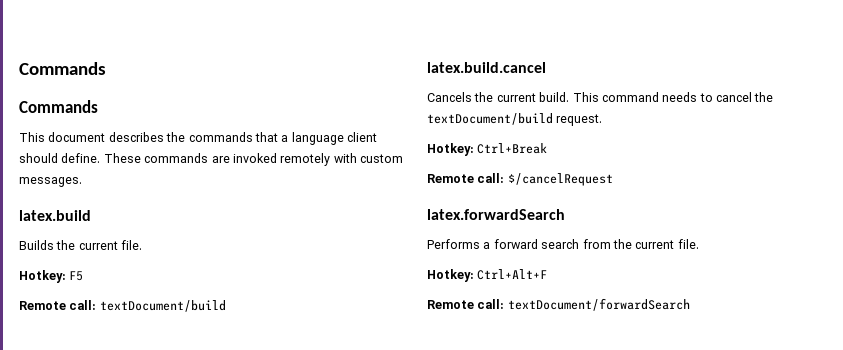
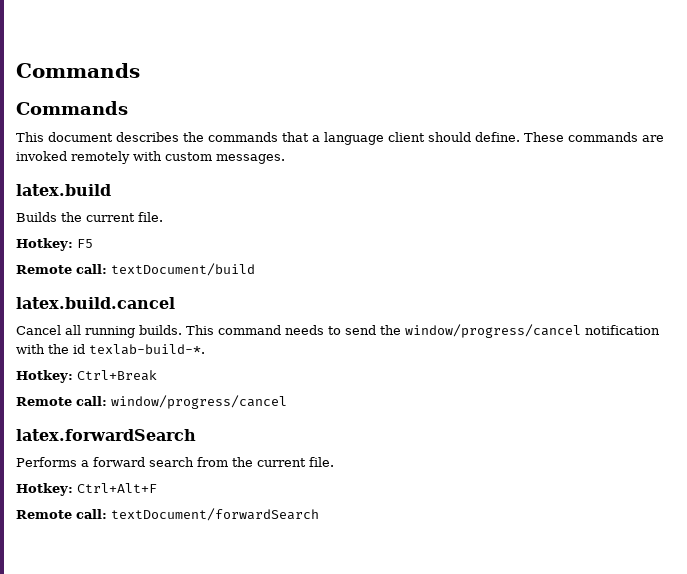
[427,92,774,102] [427,113,603,126] Cancels the current build. This command needs to cancel the textDocument/build request. -> [16,324,660,338] [16,344,205,355] Cancel all running builds. This command needs to send the window/progress/cancel notification with the id texlab-build-*.
[507,173,613,186] $/cancelRequest -> [111,395,287,409] window/progress/cancel

